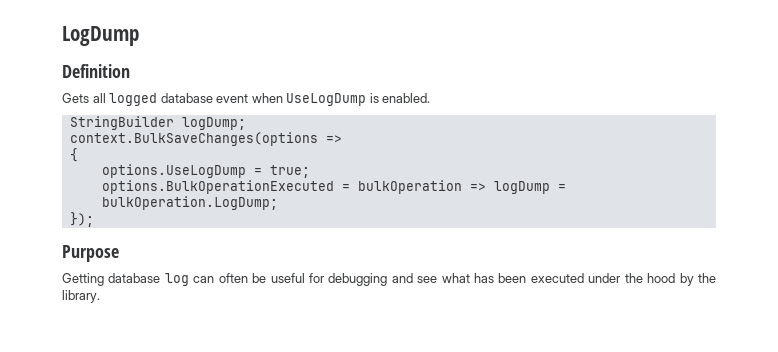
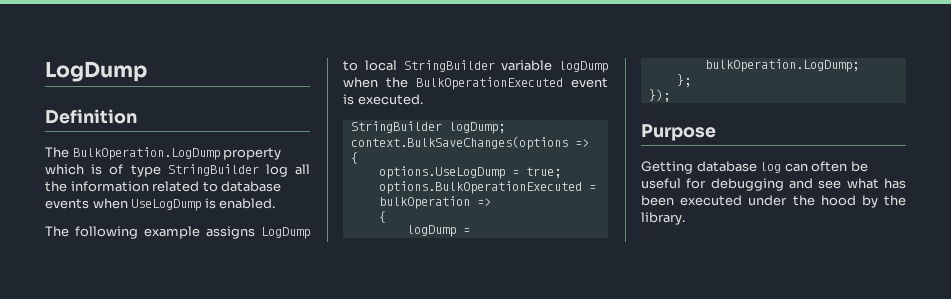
[62,93,431,106] Gets all logged database event when UseLogDump is enabled. -> [45,147,282,160] [45,164,310,177] [45,181,282,192] [45,198,276,211] [45,226,310,239] [343,60,608,73] [343,77,608,90] [343,94,423,105] The BulkOperation.LogDump property which is of type StringBuilder log all the information related to database events when UseLogDump is enabled. // The following example assigns LogDump to local StringBuilder variable logDump when the BulkOperationExecuted event is executed.
(486, 187) none -> [378,211,386,223] // { //
(278, 203) none -> [676,74,691,87] // };

